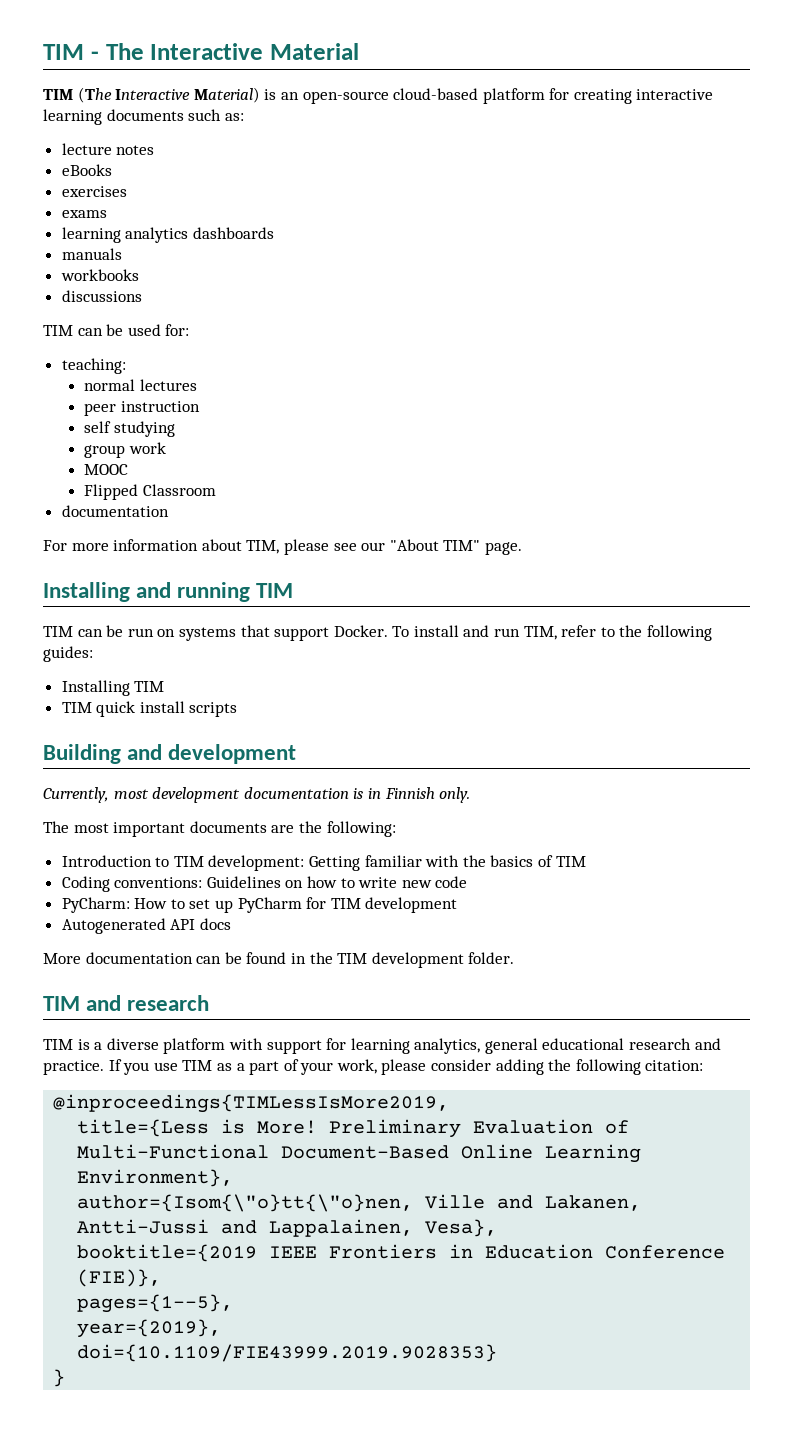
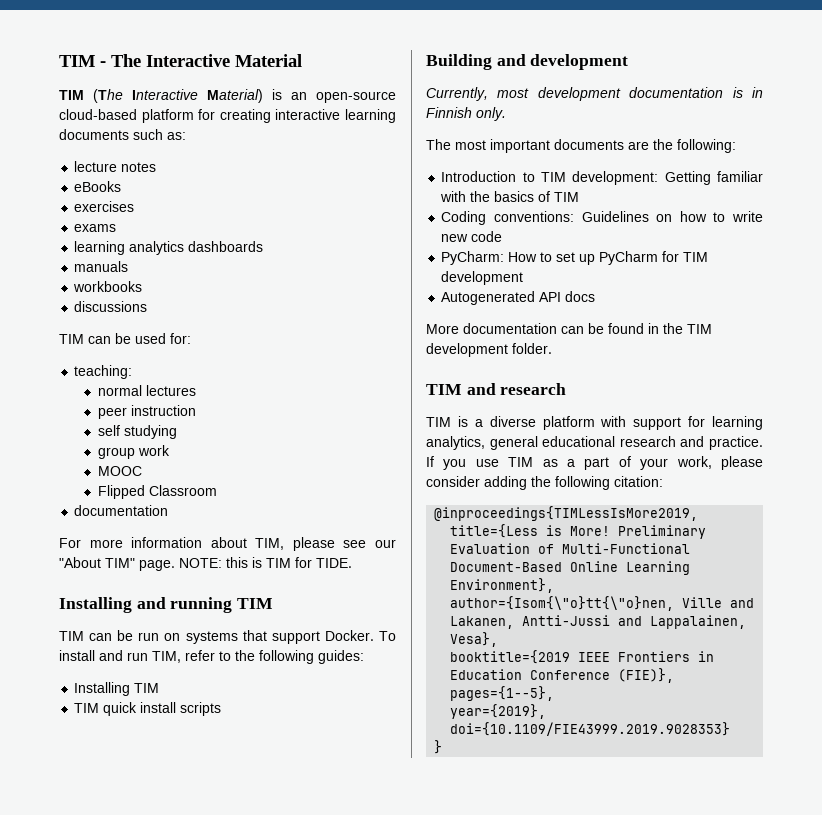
(522, 548) none -> [179,557,352,568] NOTE: this is TIM for TIDE.

